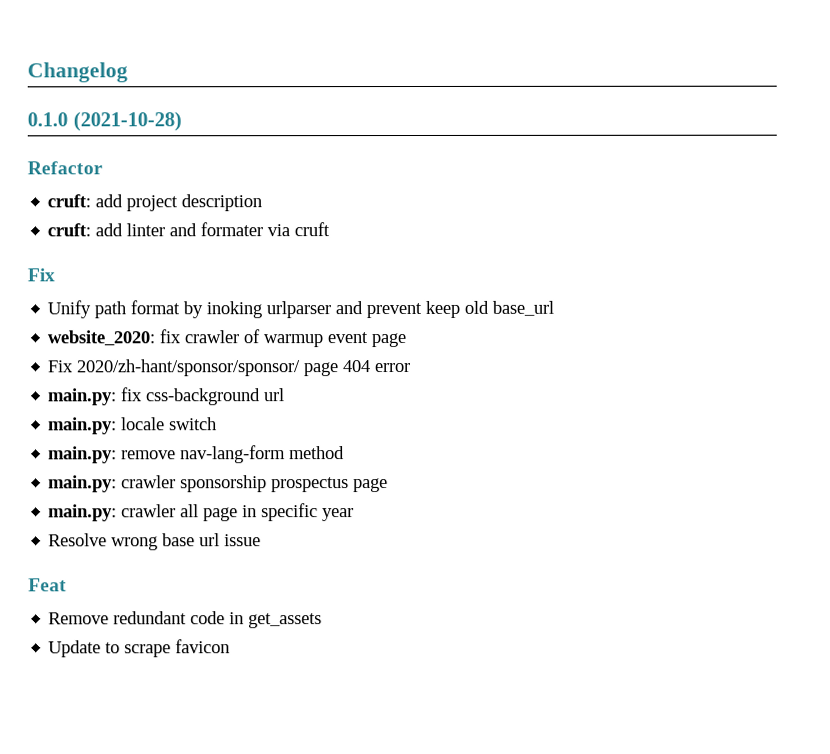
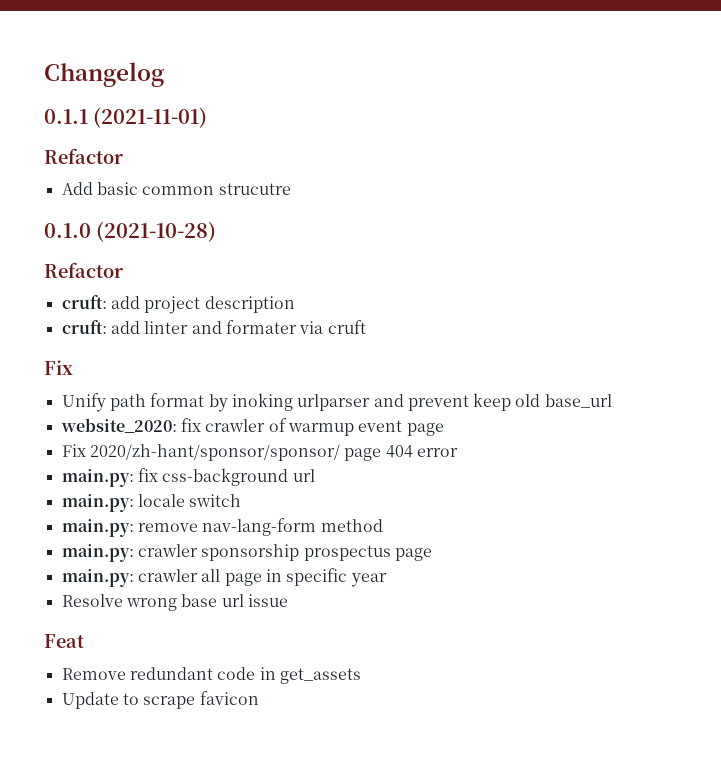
(128, 72) none -> [44,107,208,128] [44,148,123,164] [61,182,291,195] // 0.1.1 (2021-11-01) // Refactor // Add basic common strucutre

